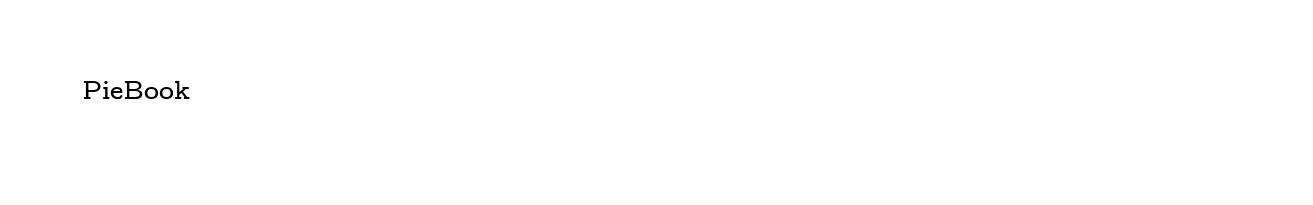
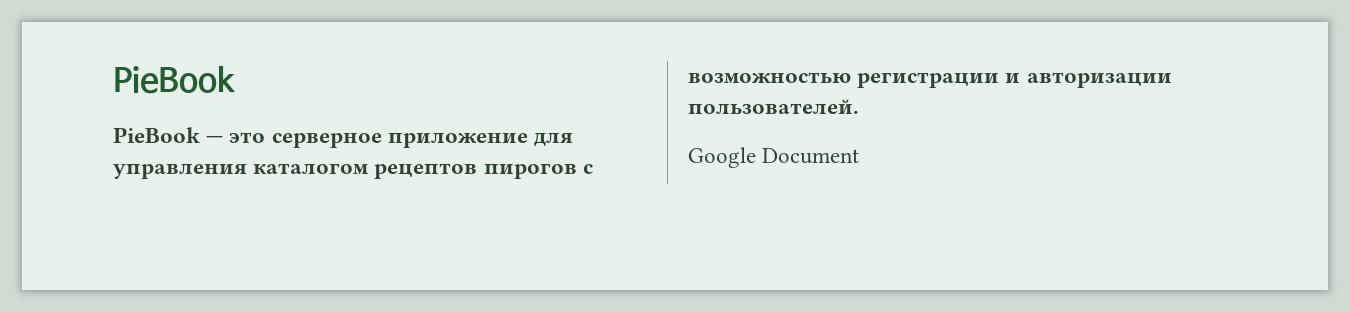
[82,81,190,99] PieBook -> [113,66,236,94] [113,127,574,148] [113,163,593,179] [688,72,1172,88] [688,99,859,114] [688,147,860,168] PieBook // PieBook — это серверное приложение для управления каталогом рецептов пирогов с возможностью регистрации и авторизации пользователей. // Google Document

